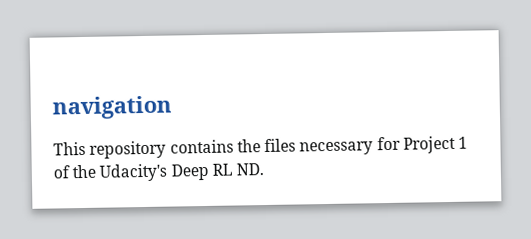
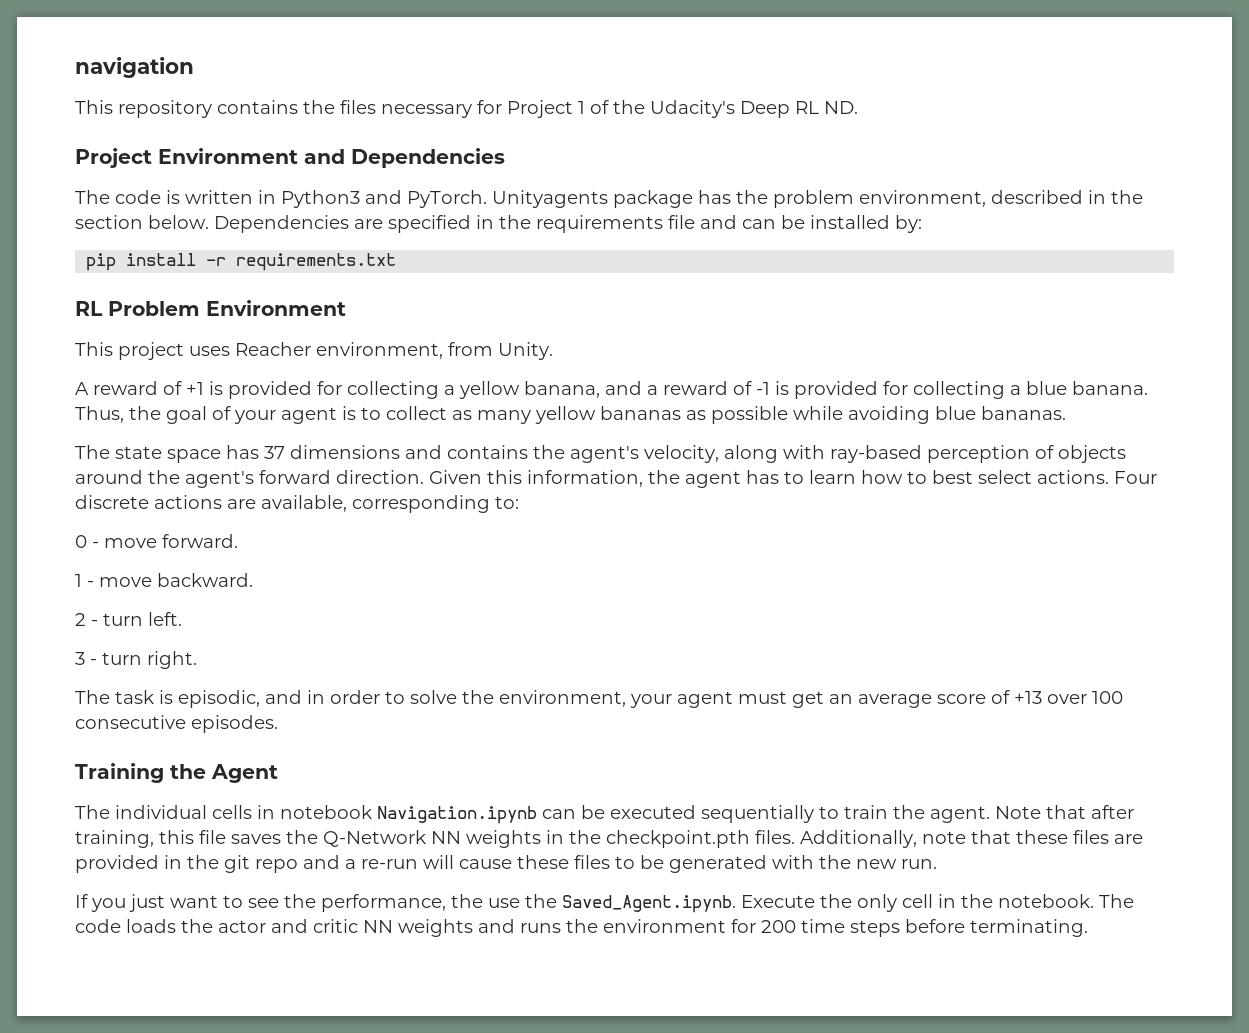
(264, 169) none -> [75,148,505,168] [75,190,1143,208] [75,215,922,233] [86,253,397,271] [75,300,346,316] [75,342,553,360] [75,381,1148,399] [75,406,1066,424] [75,445,1126,463] [75,470,1157,488] [75,495,519,513] [75,534,238,548] [75,573,253,587] [75,612,182,626] [75,651,197,669] [75,690,1123,708] [75,715,278,733] [75,763,278,783] [75,805,1134,824] [75,830,1143,848] [75,855,937,873] [75,894,1134,913] [75,919,1088,937] // Project Environment and Dependencies // The code is written in Python3 and PyTorch. Unityagents package has the problem environment, described in the section below. Dependencies are specified in the requirements file and can be installed by: // pip install -r requirements.txt // RL Problem Environment // This project uses Reacher environment, from Unity. // A reward of +1 is provided for collecting a yellow banana, and a reward of -1 is provided for collecting a blue banana. Thus, the goal of your agent is to collect as many yellow bananas as possible while avoiding blue bananas. // The state space has 37 dimensions and contains the agent's velocity, along with ray-based perception of objects around the agent's forward direction. Given this information, the agent has to learn how to best select actions. Four discrete actions are available, corresponding to: // 0 - move forward. // 1 - move backward. // 2 - turn left. // 3 - turn right. // The task is episodic, and in order to solve the environment, your agent must get an average score of +13 over 100 consecutive episodes. // Training the Agent // The individual cells in notebook Navigation.ipynb can be executed sequentially to train the agent. Note that after training, this file saves the Q-Network NN weights in the checkpoint.pth files. Additionally, note that these files are provided in the git repo and a re-run will cause these files to be generated with the new run. // If you just want to see the performance, the use the Saved_Agent.ipynb. Execute the only cell in the notebook. The code loads the actor and critic NN weights and runs the environment for 200 time steps before terminating.

